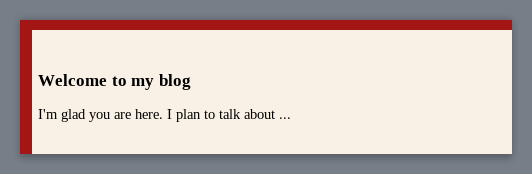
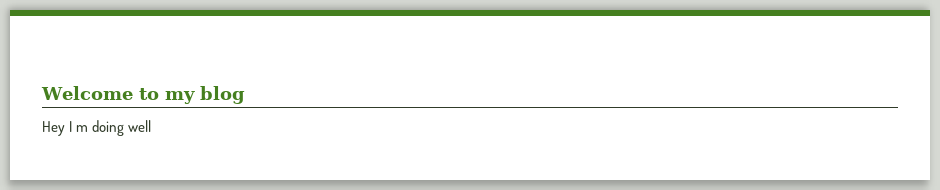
[38,109,291,122] I'm glad you are here. I plan to talk about ... -> [42,120,152,136] Hey I m doing well

